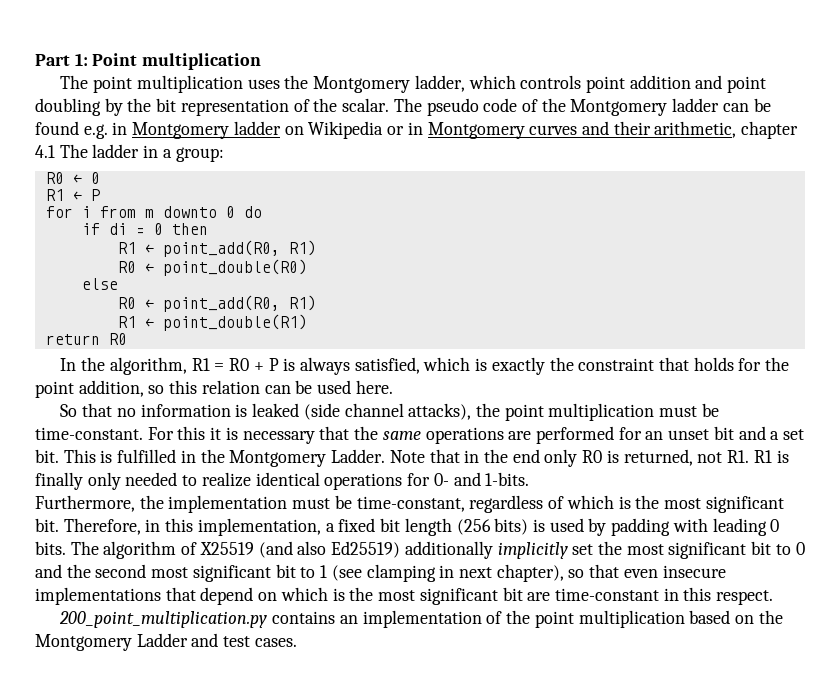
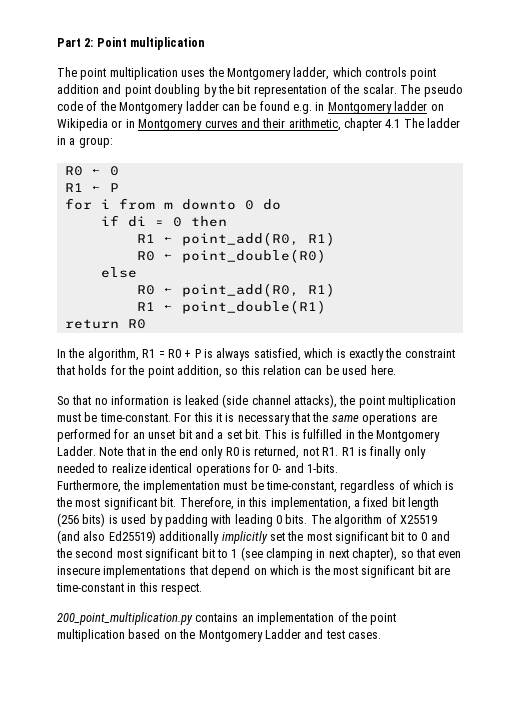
[74,53,88,66] 1: -> [84,38,94,47] 2:

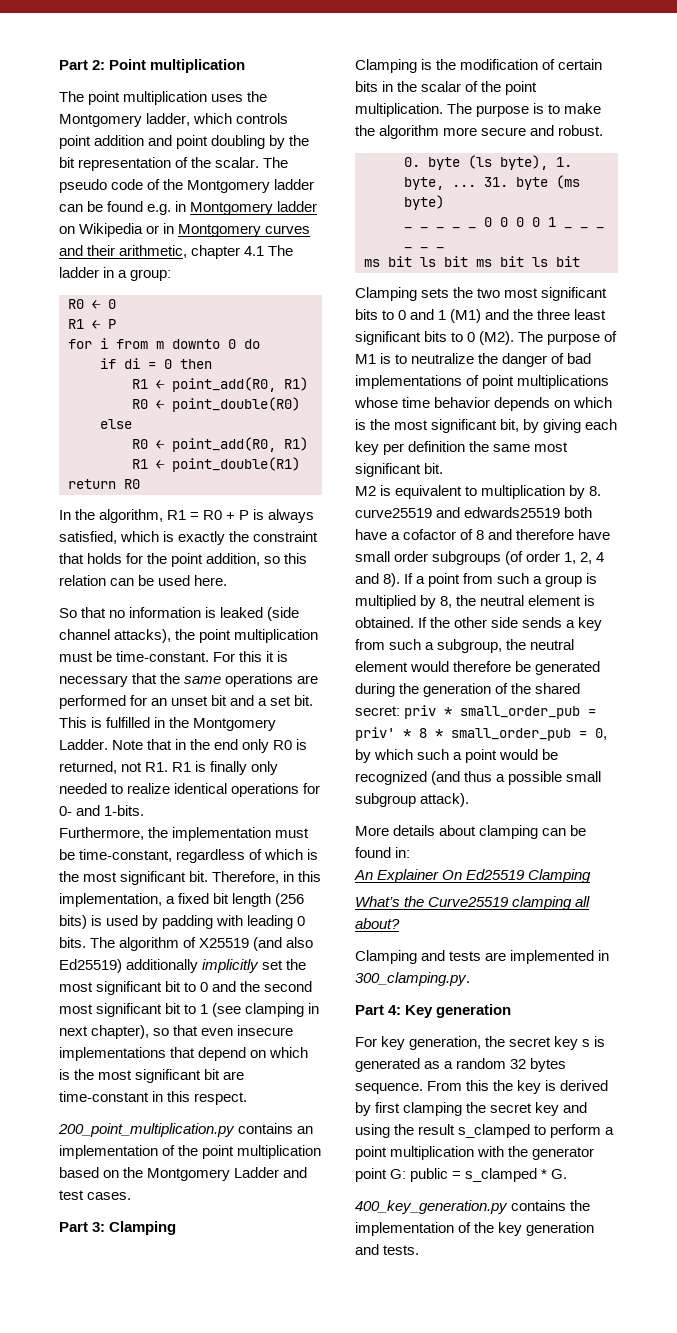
(381, 635) none -> [59,1221,177,1235] [355,59,603,73] [355,81,538,95] [355,103,602,117] [355,125,604,139] [404,155,572,170] [404,175,580,190] [404,195,444,210] [404,227,476,229] [484,217,556,227] [564,227,604,229] [404,247,444,249] [364,256,580,267] [355,287,608,301] [355,309,607,323] [355,331,618,345] [355,353,592,367] [355,375,610,389] [354,397,613,411] [355,419,618,433] [355,441,569,455] [355,463,444,477] [355,485,602,499] [355,507,593,518] [355,529,611,540] [355,551,605,565] [355,573,598,587] [355,595,596,609] [355,617,603,631] [355,639,575,653] [355,661,601,675] [355,683,581,697] [355,705,597,719] [355,727,607,741] [355,749,559,763] [355,771,602,785] [355,793,470,807] [355,825,587,839] [355,847,411,858] [354,869,592,883] [355,896,591,910] [355,918,400,929] [355,950,610,964] [355,972,470,986] [355,1004,512,1018] [355,1036,606,1050] [355,1058,567,1072] [355,1080,609,1094] [355,1102,588,1116] [355,1124,615,1138] [355,1146,595,1160] [355,1168,568,1182] [355,1200,591,1214] [355,1222,595,1236] [355,1244,420,1255] // Part 3: Clamping // Clamping is the modification of certain bits in the scalar of the point multiplication. The purpose is to make the algorithm more secure and robust. // 0. byte (ls byte), 1. byte, ... 31. byte (ms byte) // _ _ _ _ _ 0 0 0 0 1 _ _ _ _ _ _ // ms bit ls bit ms bit ls bit // Clamping sets the two most significant bits to 0 and 1 (M1) and the three least significant bits to 0 (M2). The purpose of M1 is to neutralize the danger of bad implementations of point multiplications whose time behavior depends on which is the most significant bit, by giving each key per definition the same most significant bit. // M2 is equivalent to multiplication by 8. curve25519 and edwards25519 both have a cofactor of 8 and therefore have small order subgroups (of order 1, 2, 4 and 8). If a point from such a group is multiplied by 8, the neutral element is obtained. If the other side sends a key from such a subgroup, the neutral element would therefore be generated during the generation of the shared secret: priv * small_order_pub = priv' * 8 * small_order_pub = 0, by which such a point would be recognized (and thus a possible small subgroup attack). // More details about clamping can be found in: // An Explainer On Ed25519 Clamping // What’s the Curve25519 clamping all about? // Clamping and tests are implemented in 300_clamping.py. // Part 4: Key generation // For key generation, the secret key s is generated as a random 32 bytes sequence. From this the key is derived by first clamping the secret key and using the result s_clamped to perform a point multiplication with the generator point G: public = s_clamped * G. // 400_key_generation.py contains the implementation of the key generation and tests.

